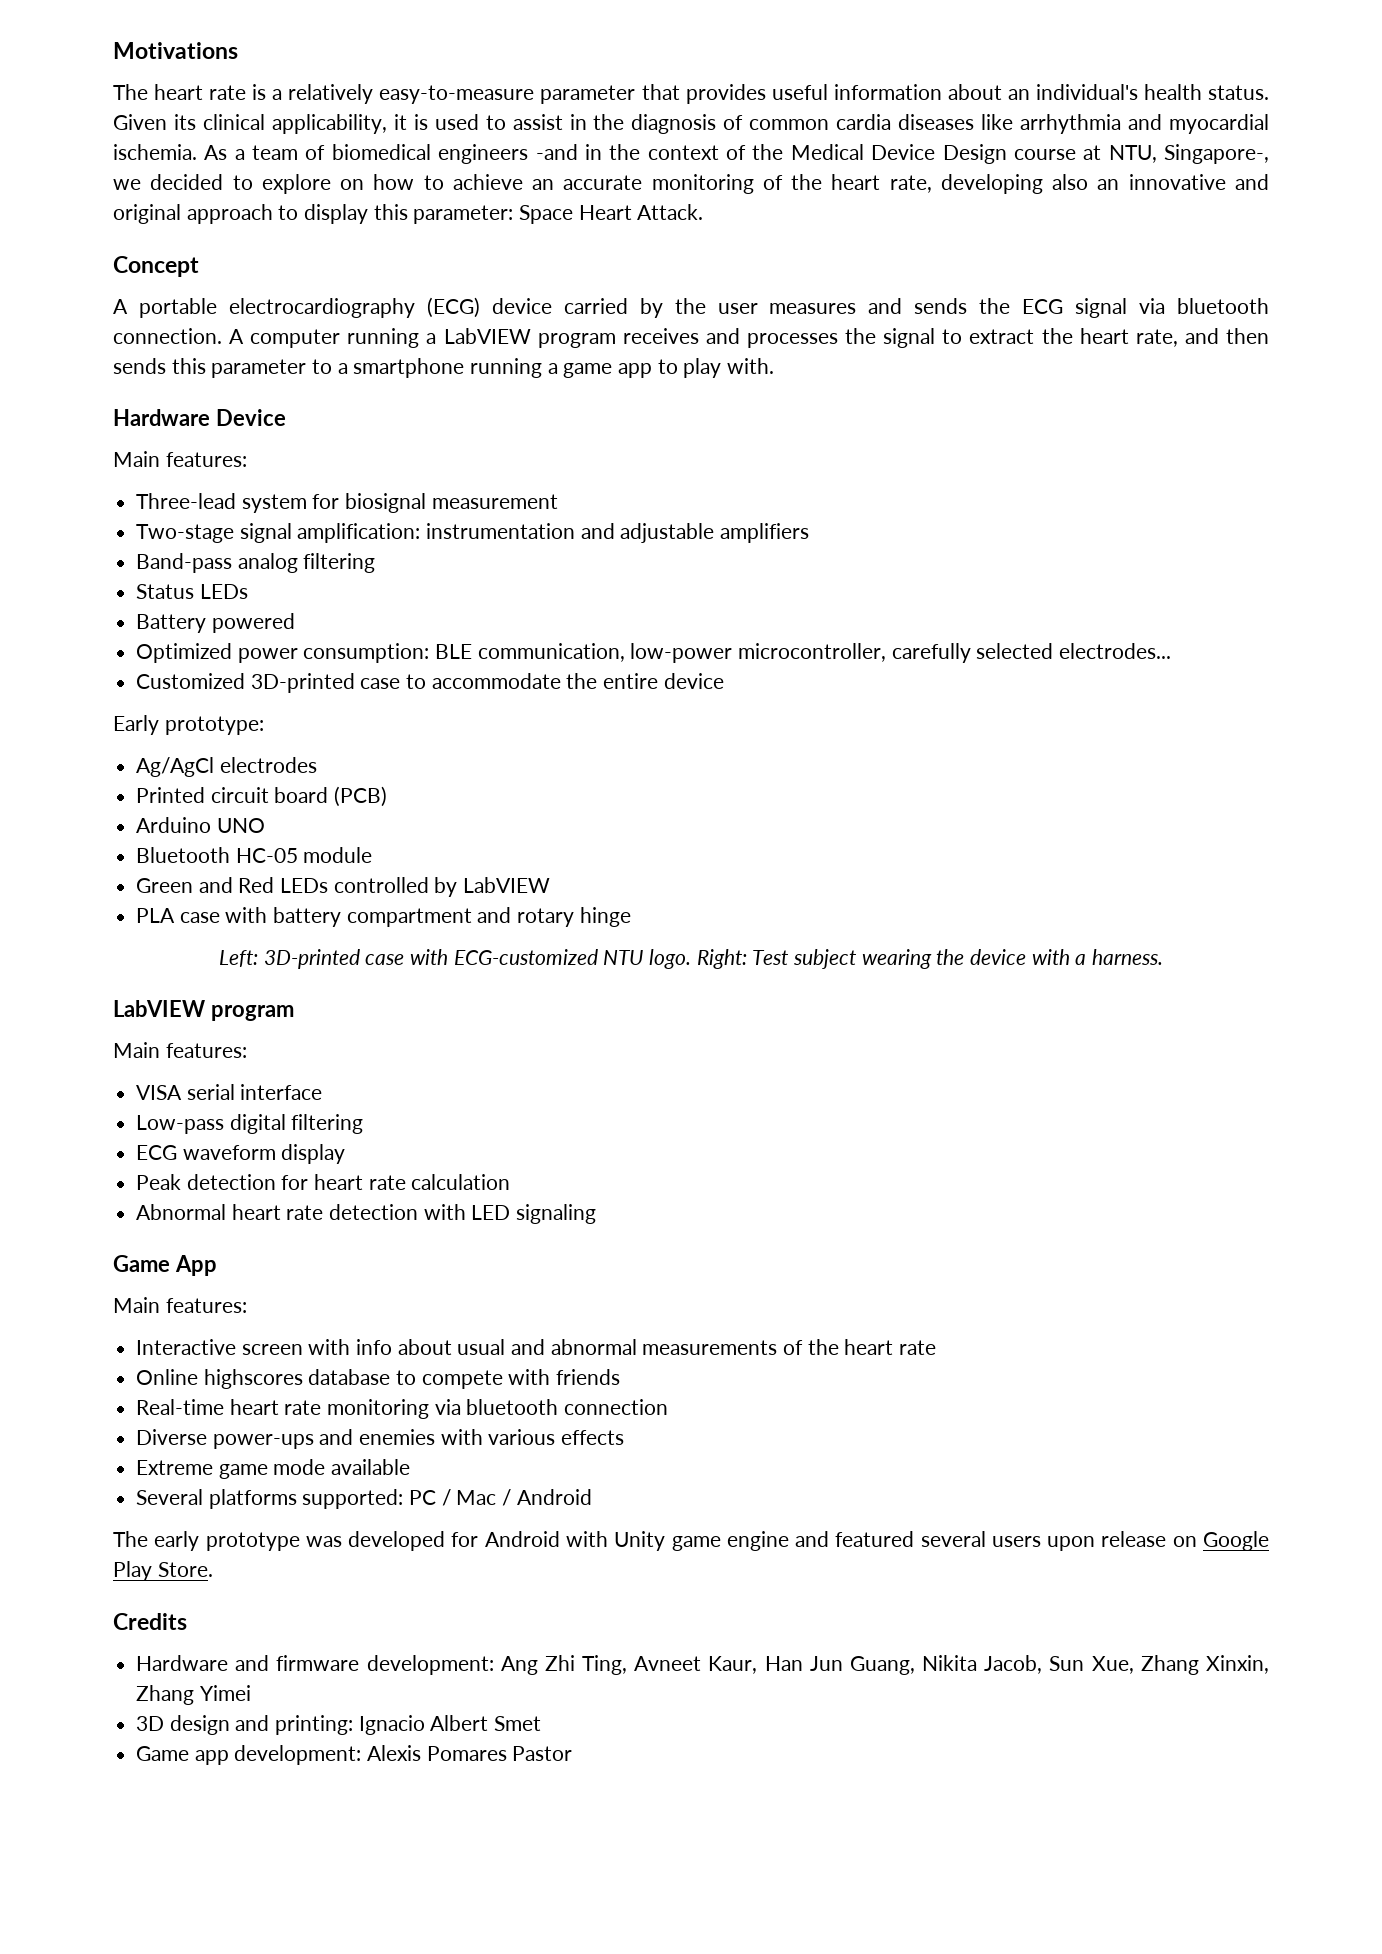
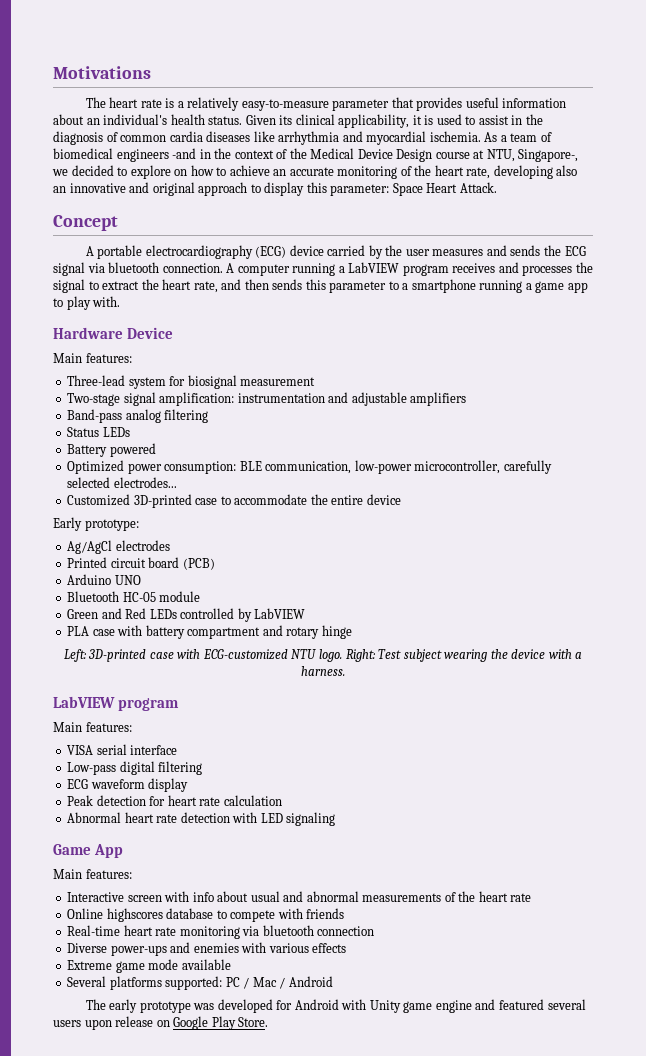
[113,1613,187,1630] [136,1655,1269,1675] [136,1685,251,1705] [136,1715,542,1735] [136,1745,573,1765] // Credits // Hardware and firmware development: Ang Zhi Ting, Avneet Kaur, Han Jun Guang, Nikita Jacob, Sun Xue, Zhang Xinxin, Zhang Yimei // 3D design and printing: Ignacio Albert Smet // Game app development: Alexis Pomares Pastor -> (269, 1022) none

